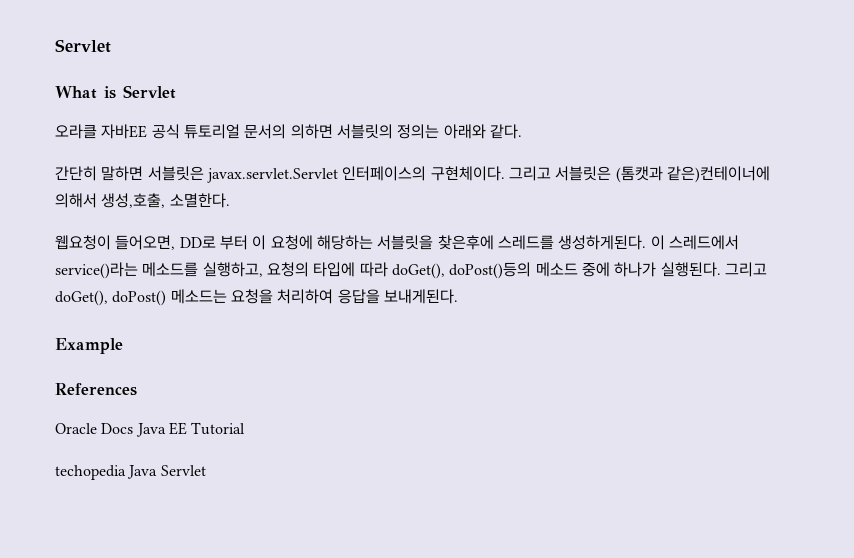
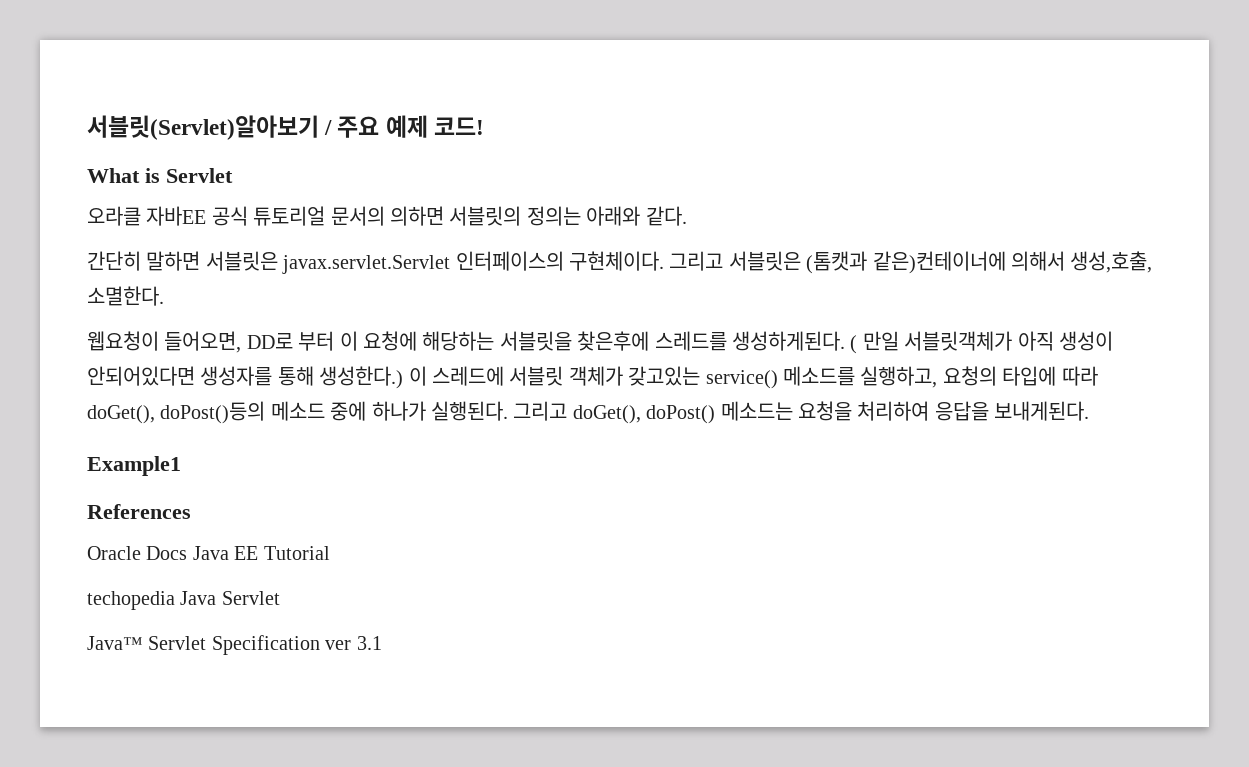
[55,39,111,53] Servlet -> [87,115,484,140] 서블릿(Servlet)알아보기 / 주요 예제 코드!
[650,235,739,250] [55,262,138,279] 이 스레드에서 service()라는 -> [850,331,1113,354] [87,366,778,389] ( 만일 서블릿객체가 아직 생성이 안되어있다면 생성자를 통해 생성한다.) 이 스레드에 서블릿 객체가 갖고있는 service()
[55,338,123,354] Example -> [87,456,181,476] Example1
(206, 470) none -> [87,635,382,655] // Java™ Servlet Specification ver 3.1

